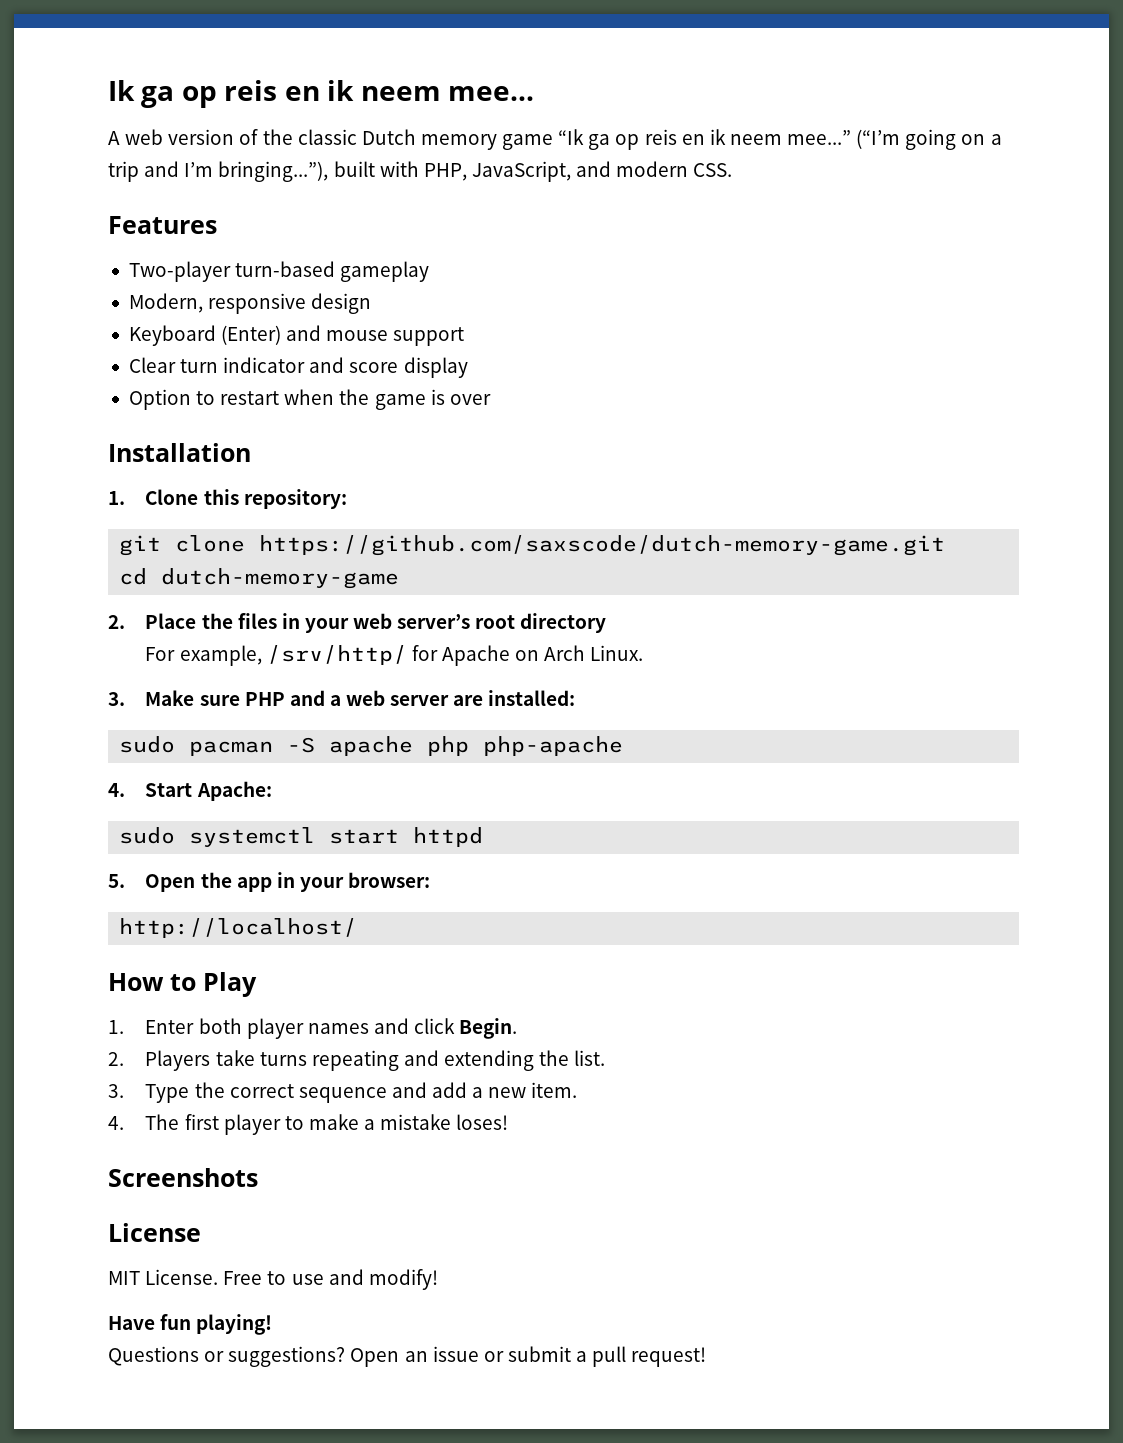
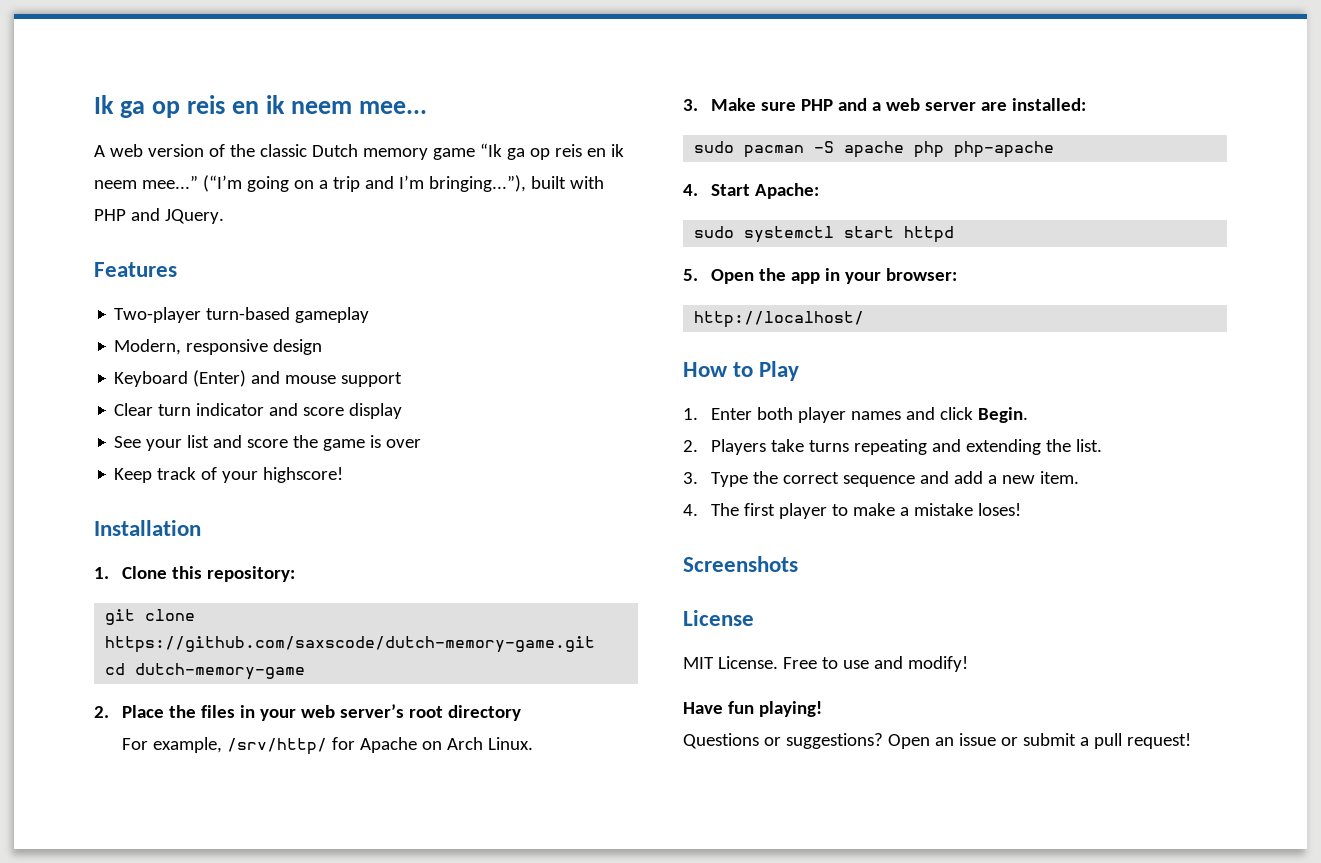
[423,161,733,182] PHP, JavaScript, and modern CSS. -> [94,208,224,224] PHP and JQuery.
[128,389,335,410] Option to restart when -> [114,435,289,451] See your list and score
(491, 399) none -> [114,467,344,483] // Keep track of your highscore!

